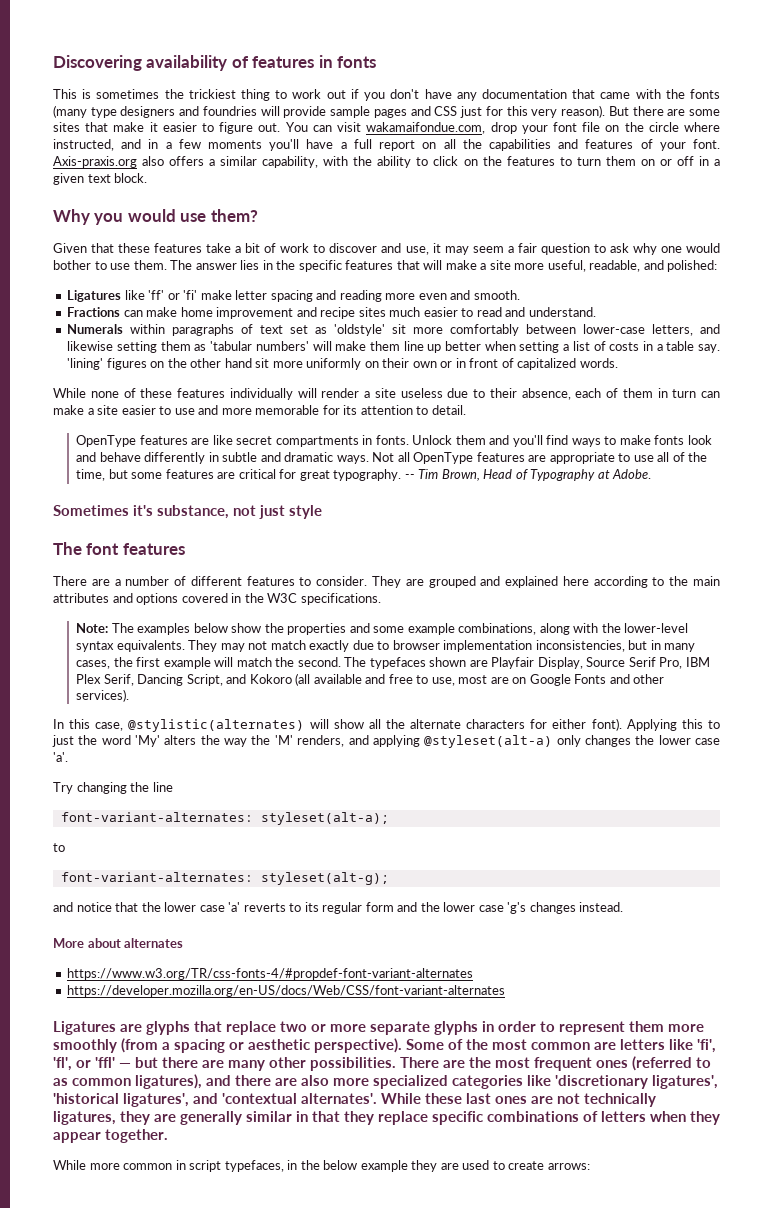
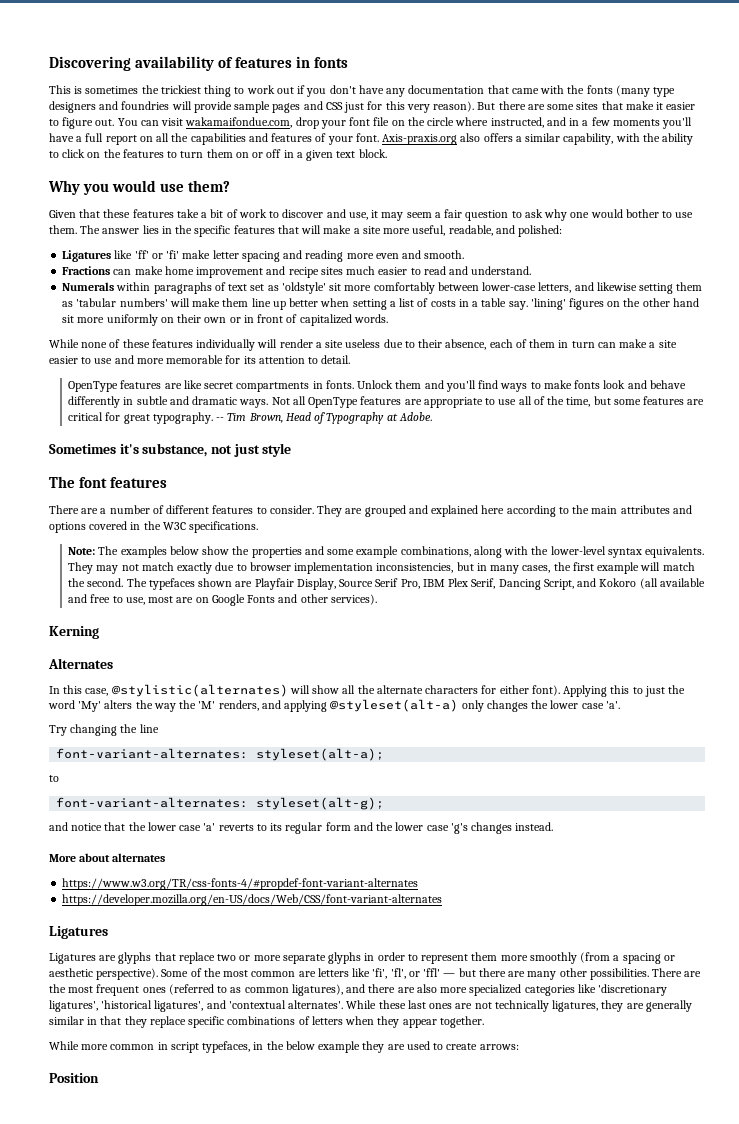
(130, 695) none -> [49,626,99,639] [48,658,113,669] // Kerning // Alternates
(116, 1028) none -> [49,953,96,964] // Ligatures
(590, 1166) none -> [49,1073,99,1083] // Position

